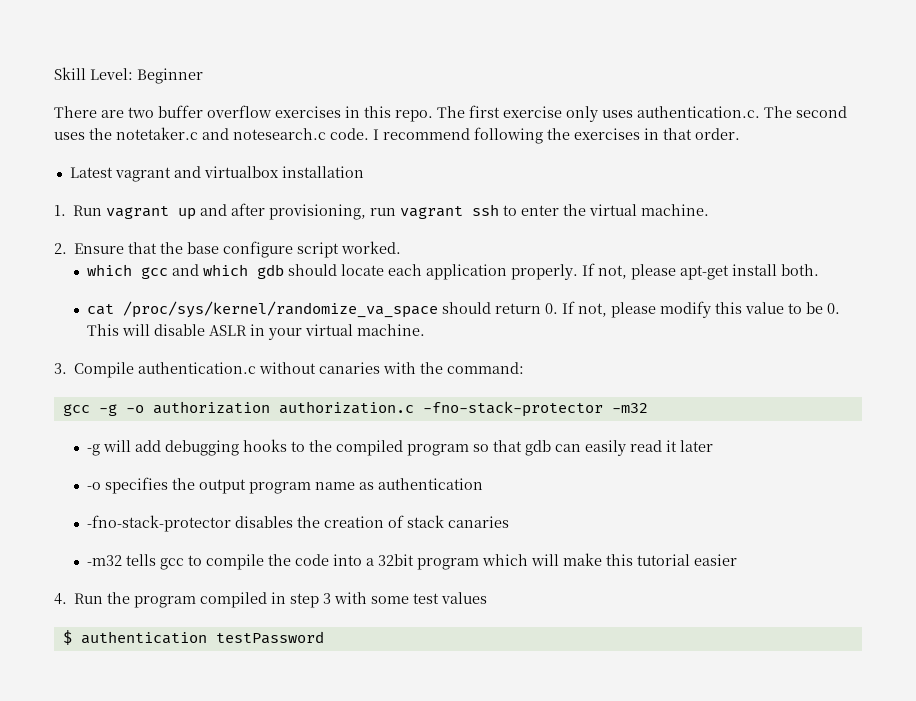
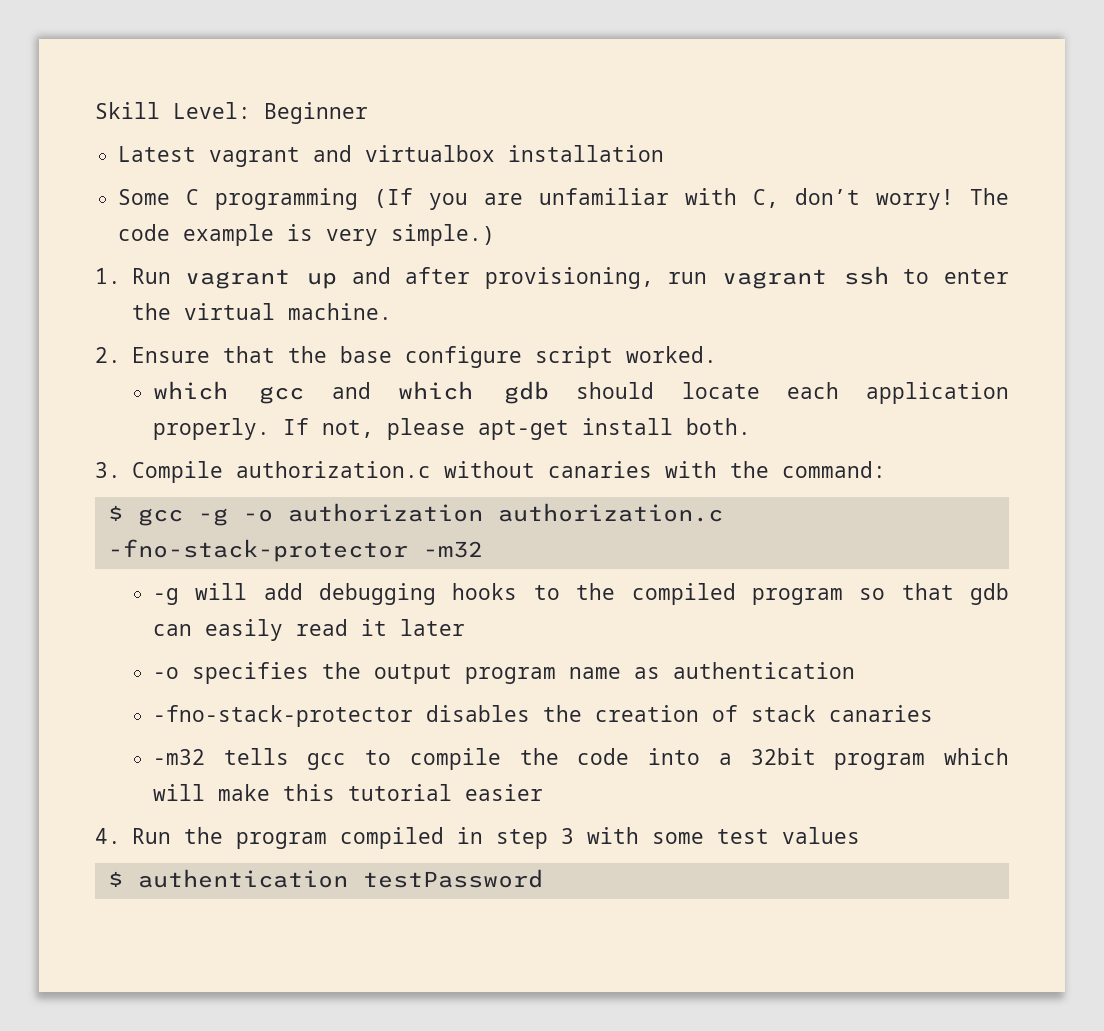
[54,105,847,122] [54,127,740,144] // There are two buffer overflow exercises in this repo. The first exercise only uses authentication.c. The second uses the notetaker.c and notesearch.c code. I recommend following the exercises in that order. -> (368, 113) none
(364, 172) none -> [118,188,1009,210] [118,224,496,246] // Some C programming (If you are unfamiliar with C, don’t worry! The code example is very simple.)
[87,301,841,318] [87,324,426,340] // cat /proc/sys/kernel/randomize_va_space should return 0. If not, please modify this value to be 0. This will disable ASLR in your virtual machine. -> (751, 426) none
[138,362,257,374] authentication.c -> [235,461,431,478] authorization.c
(525, 368) none -> [107,505,123,521] $

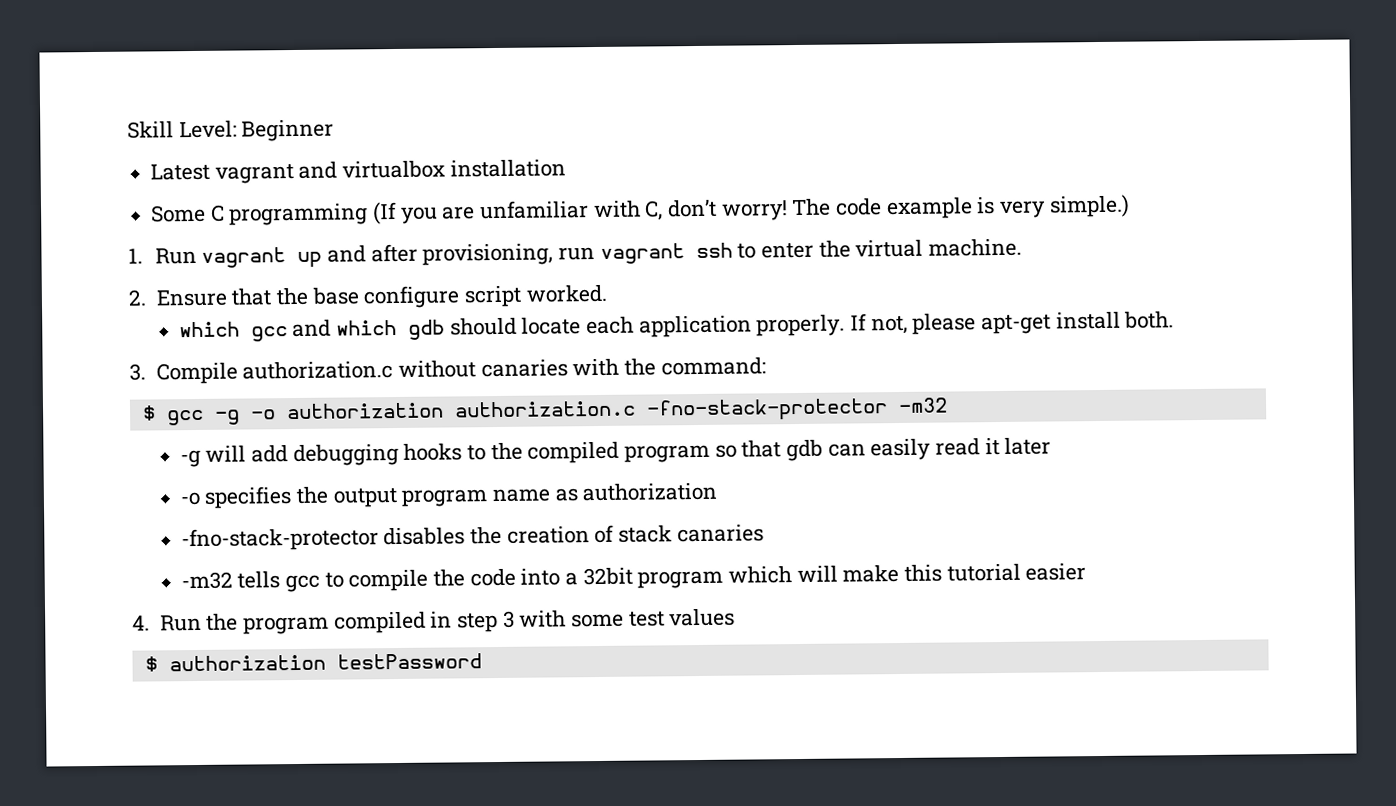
[672,662,855,679] authentication -> [582,482,718,502] authorization
[137,869,348,888] authentication -> [168,654,326,672] authorization

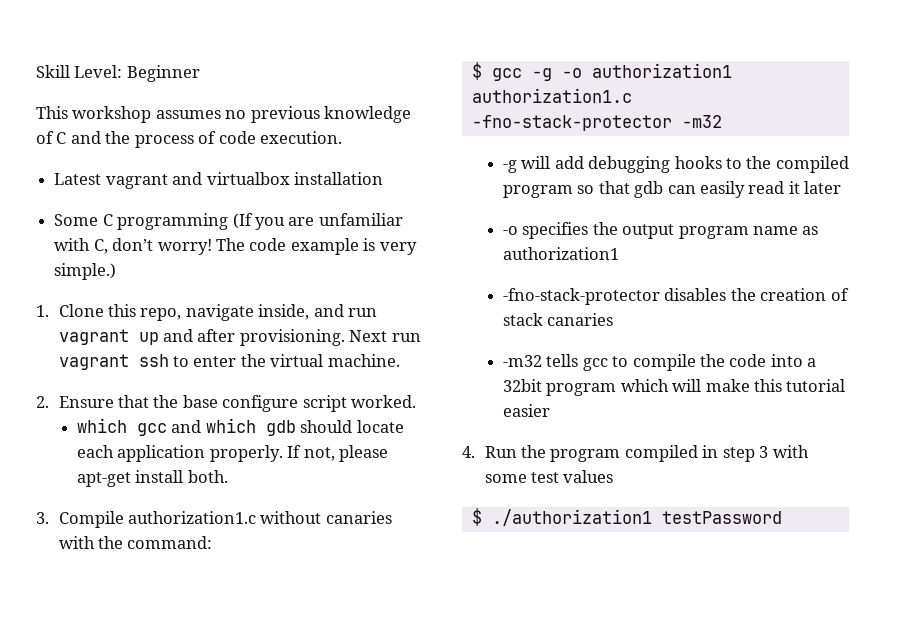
(335, 130) none -> [36,106,412,123] [36,131,343,148] // This workshop assumes no previous knowledge of C and the process of code execution.
[154,247,197,265] Run -> [58,304,378,321] Clone this repo, navigate inside, and run
[422,243,554,266] provisioning, -> [239,329,388,346] provisioning. Next
[242,361,394,380] authorization.c -> [128,511,257,524] authorization1.c
[285,400,636,420] authorization authorization.c -> [591,63,732,78] [471,88,632,103] authorization1 authorization1.c
[582,482,718,502] authorization -> [502,247,619,260] authorization1
[168,654,326,672] authorization -> [491,509,652,526] ./authorization1

